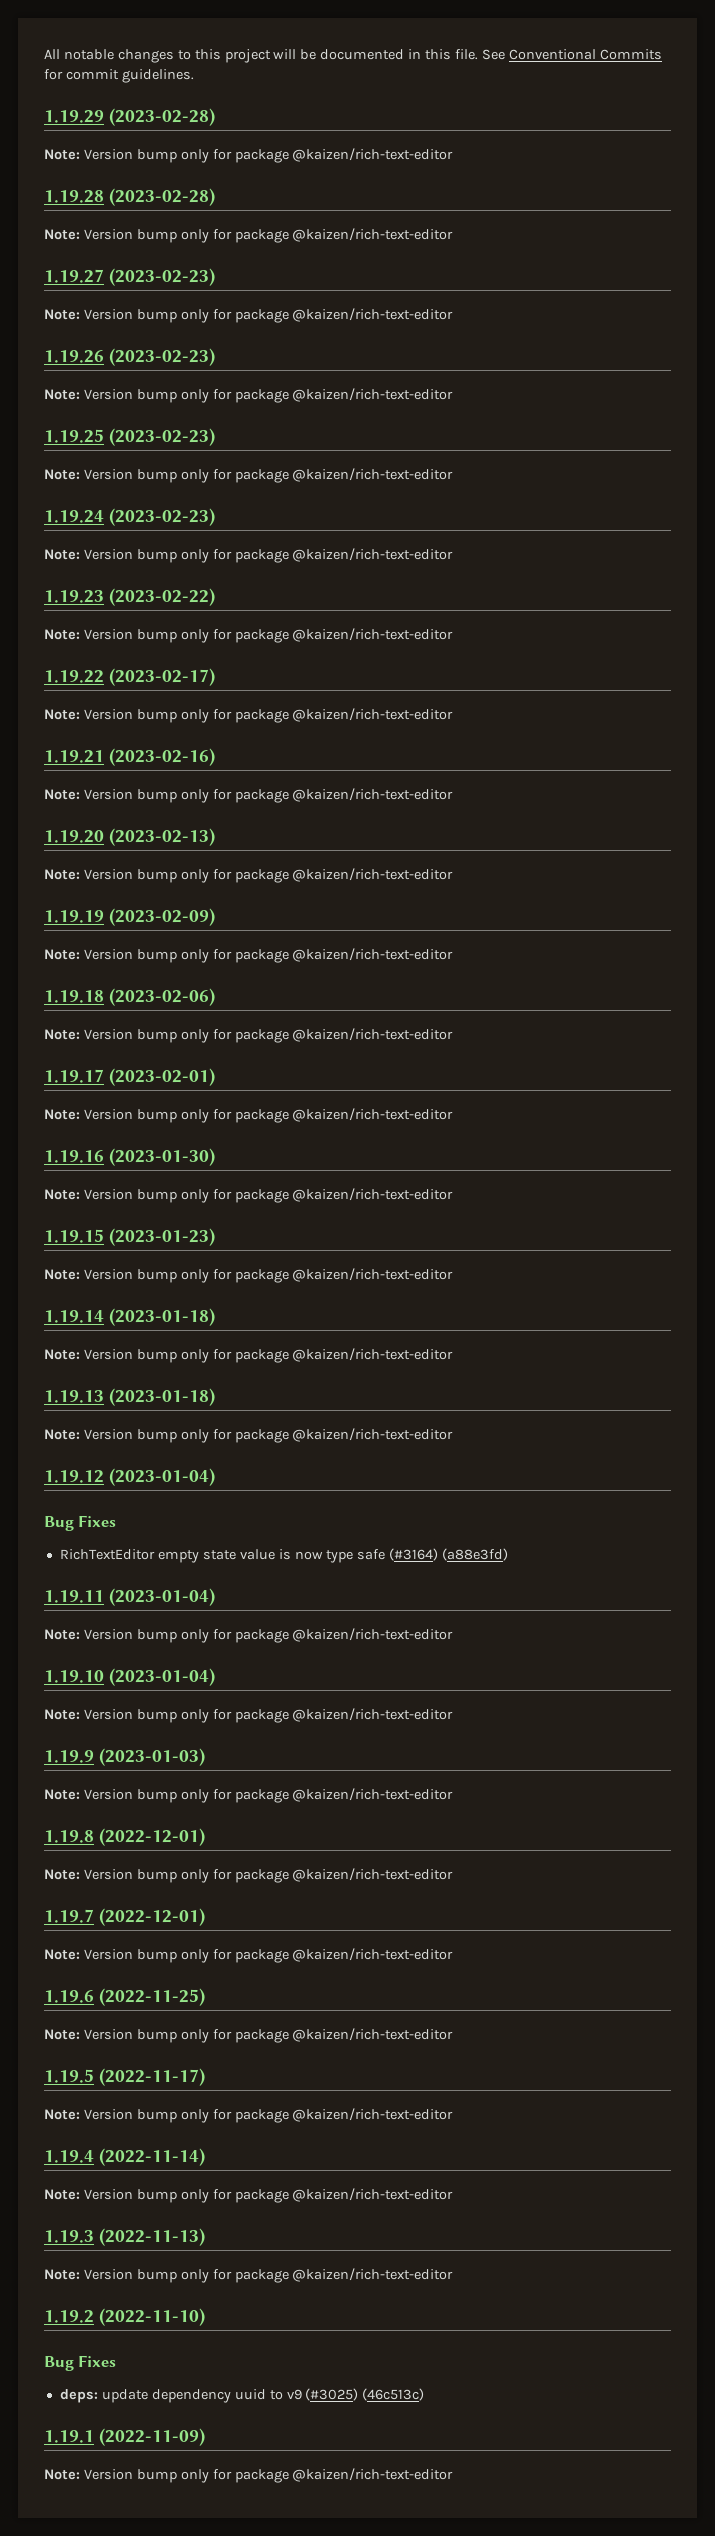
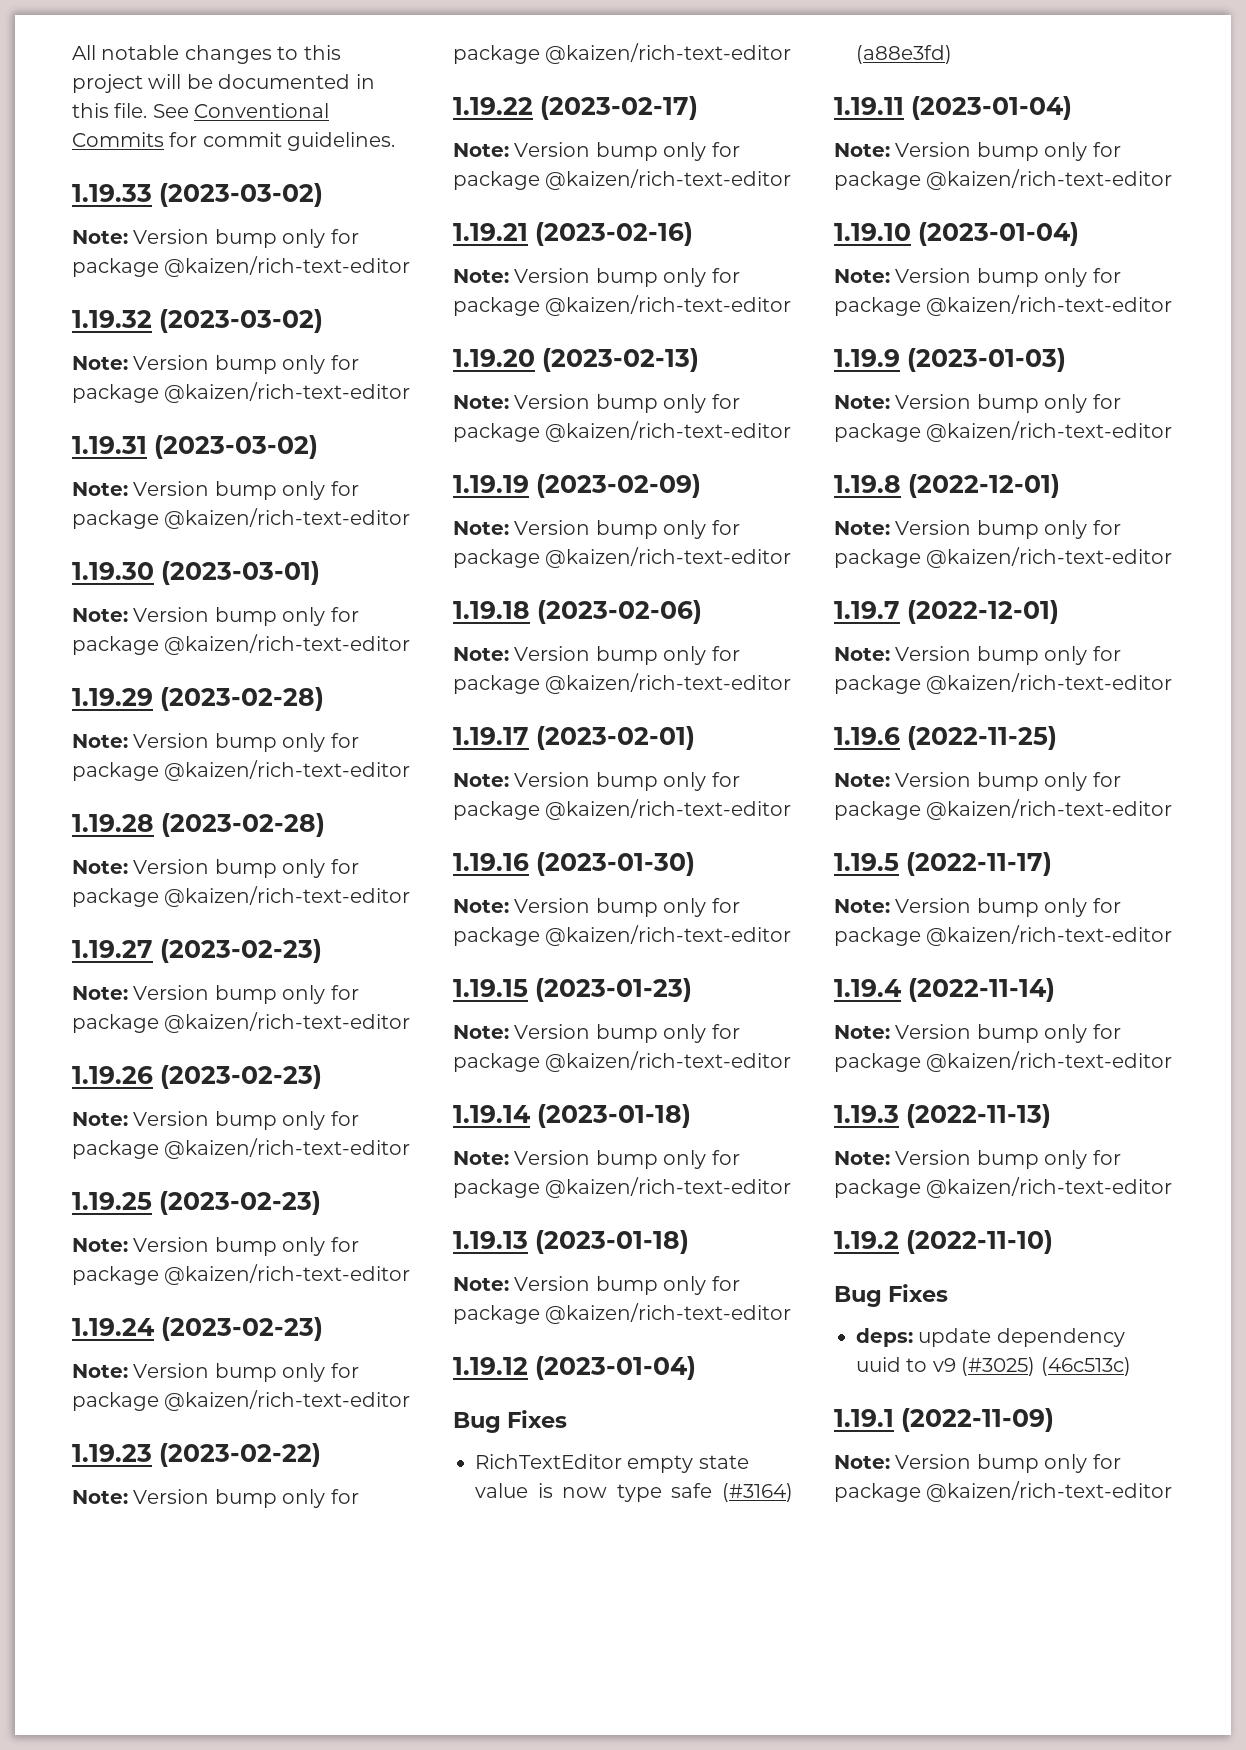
(194, 76) none -> [72,183,323,207] [72,229,359,248] [72,256,411,277] [72,309,323,333] [72,355,359,374] [72,382,411,403] [72,435,318,459] [72,481,359,500] [72,508,411,529] [72,561,320,585] [72,607,359,626] [72,634,411,655] // 1.19.33 (2023-03-02) // Note: Version bump only for package @kaizen/rich-text-editor // 1.19.32 (2023-03-02) // Note: Version bump only for package @kaizen/rich-text-editor // 1.19.31 (2023-03-02) // Note: Version bump only for package @kaizen/rich-text-editor // 1.19.30 (2023-03-01) // Note: Version bump only for package @kaizen/rich-text-editor

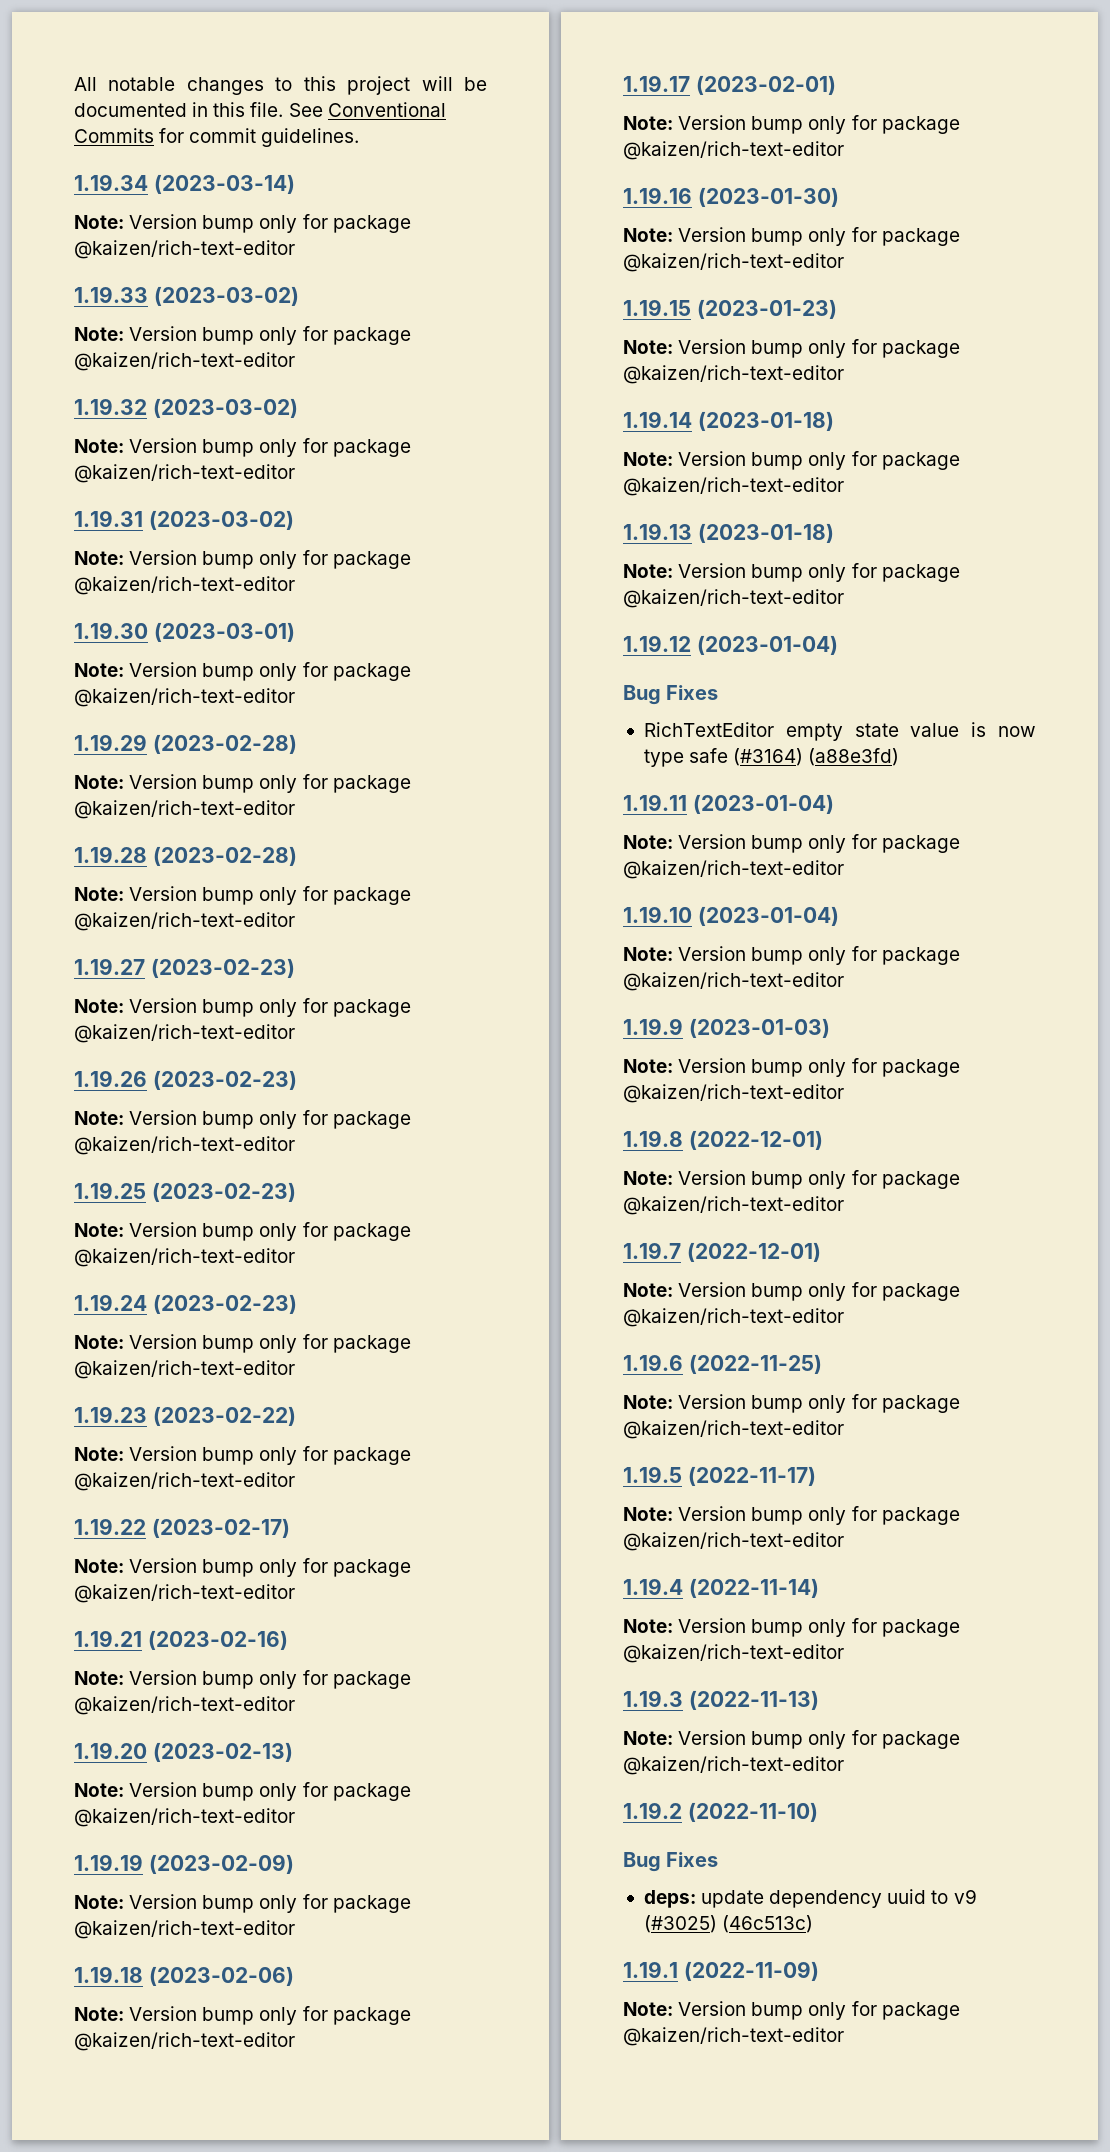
(396, 141) none -> [74,174,295,194] [74,214,411,233] [74,240,295,259] // 1.19.34 (2023-03-14) // Note: Version bump only for package @kaizen/rich-text-editor

